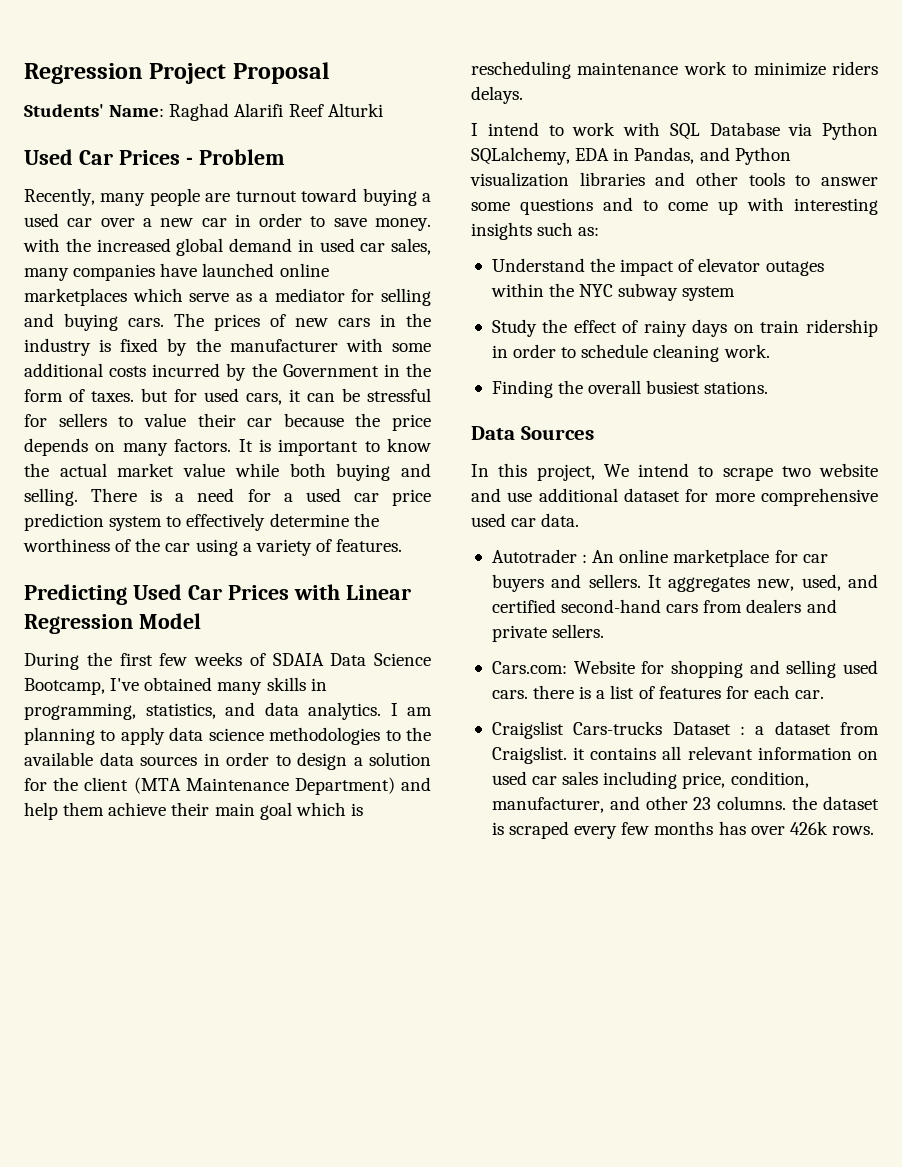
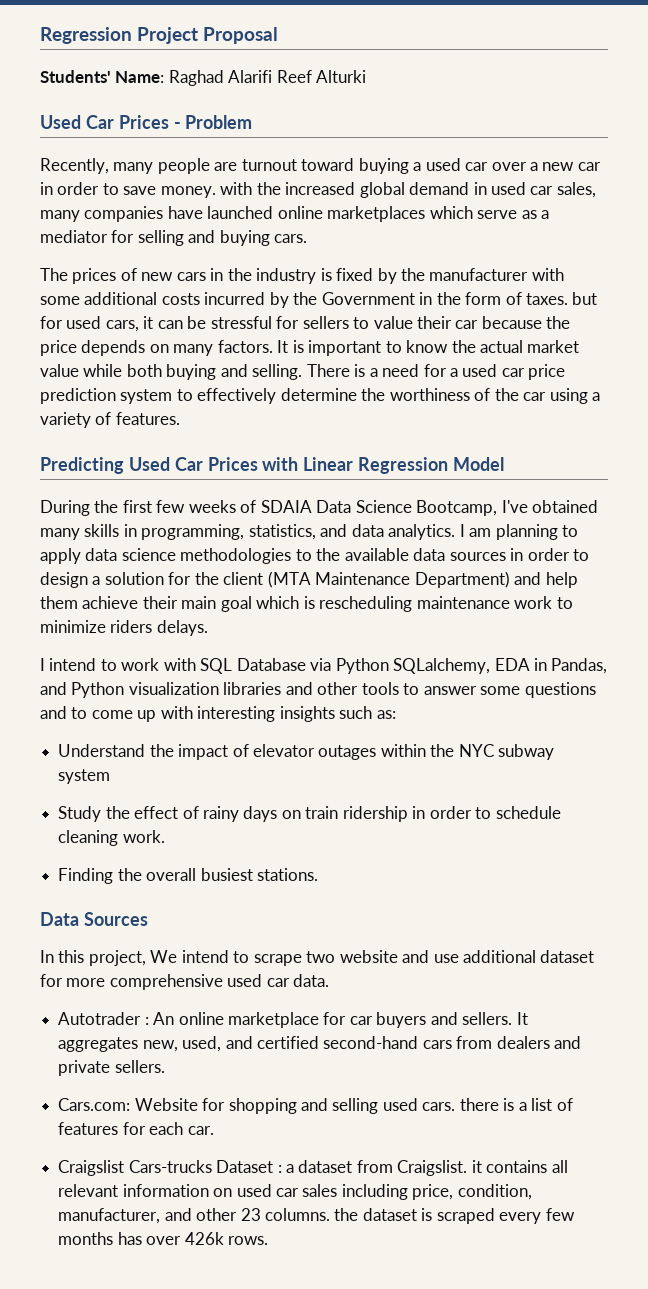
(164, 322) none -> (308, 238) //

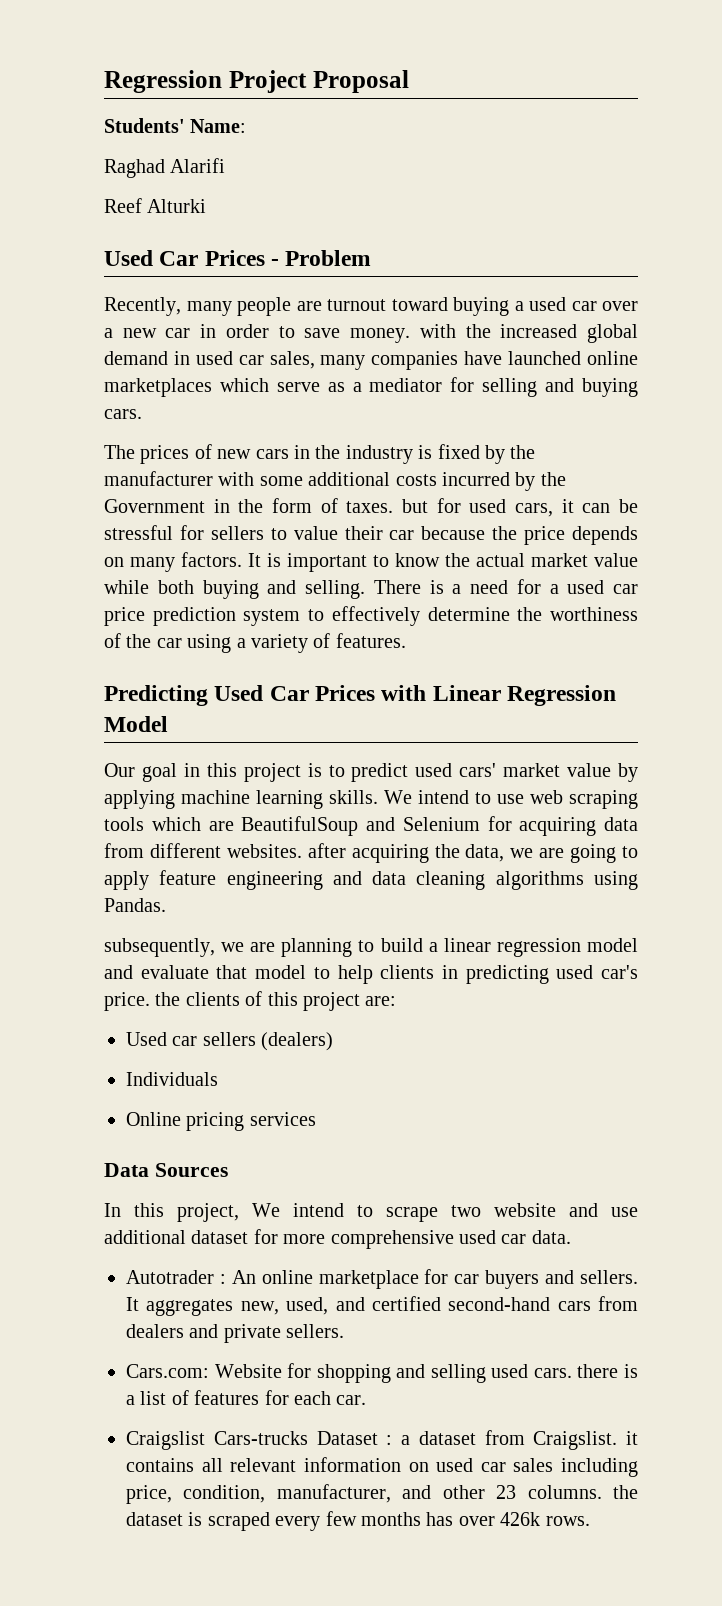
(165, 77) none -> (247, 126) //
(273, 76) none -> (226, 165) //
[40,500,599,516] [40,524,579,540] [40,548,590,564] [40,571,578,588] [40,596,573,612] [40,620,208,636] [40,658,608,674] [40,682,596,698] [40,706,396,722] [58,744,555,760] [58,769,111,784] [58,806,561,822] [58,830,165,846] [58,868,318,884] During the first few weeks of SDAIA Data Science Bootcamp, I've obtained many skills in programming, statistics, and data analytics. I am planning to apply data science methodologies to the available data sources in order to design a solution for the client (MTA Maintenance Department) and help them achieve their main goal which is rescheduling maintenance work to minimize riders delays. // I intend to work with SQL Database via Python SQLalchemy, EDA in Pandas, and Python visualization libraries and other tools to answer some questions and to come up with interesting insights such as: // Understand the impact of elevator outages within the NYC subway system // Study the effect of rainy days on train ridership in order to schedule cleaning work. // Finding the overall busiest stations. -> [104,763,638,782] [104,790,638,809] [104,816,638,836] [104,843,638,863] [104,870,638,890] [104,898,166,912] [104,938,638,957] [104,965,638,984] [104,991,397,1011] [126,1032,334,1051] [126,1072,218,1086] [126,1112,316,1131] Our goal in this project is to predict used cars' market value by applying machine learning skills. We intend to use web scraping tools which are BeautifulSoup and Selenium for acquiring data from different websites. after acquiring the data, we are going to apply feature engineering and data cleaning algorithms using Pandas. // subsequently, we are planning to build a linear regression model and evaluate that model to help clients in predicting used car's price. the clients of this project are: // Used car sellers (dealers) // Individuals // Online pricing services

